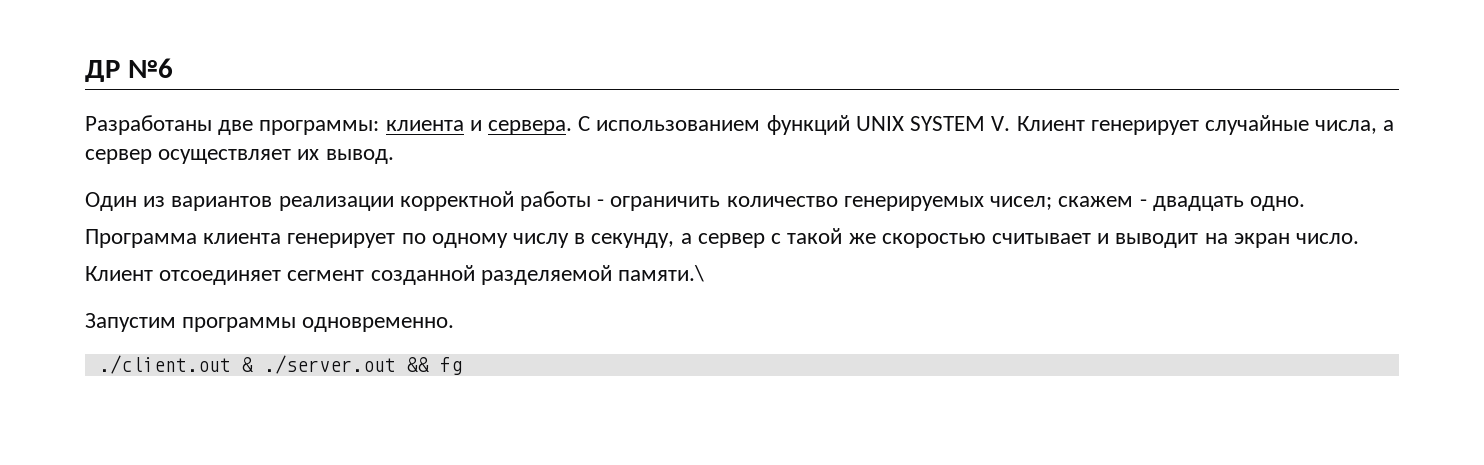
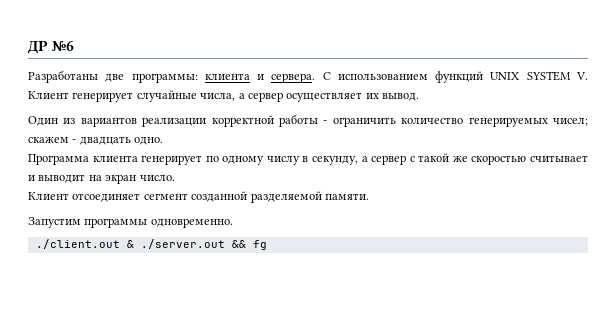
[618,265,705,282] памяти.\ -> [324,193,369,200] памяти.

